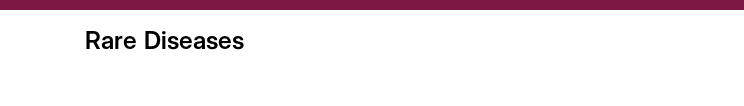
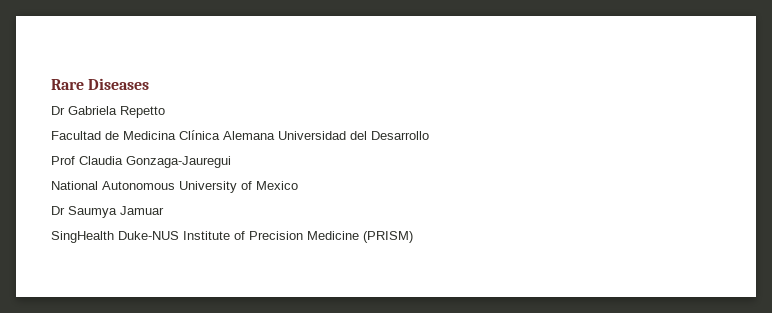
(244, 40) none -> [51,106,165,118] [51,130,429,140] [51,156,231,168] [51,181,298,193] [51,206,164,218] [51,231,413,243] // Dr Gabriela Repetto // Facultad de Medicina Clínica Alemana Universidad del Desarrollo // Prof Claudia Gonzaga-Jauregui // National Autonomous University of Mexico // Dr Saumya Jamuar // SingHealth Duke-NUS Institute of Precision Medicine (PRISM)

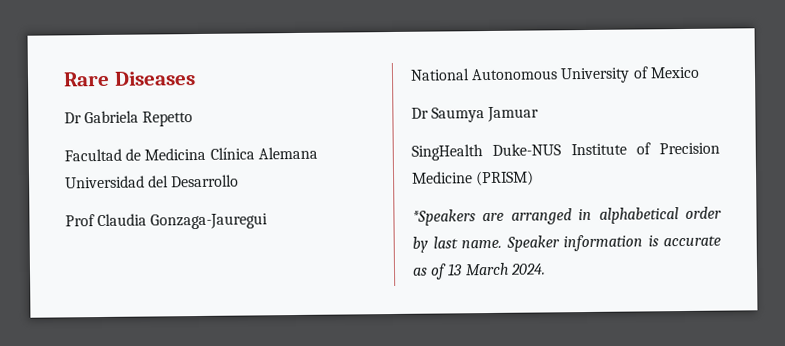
(413, 237) none -> [412,206,722,226] [412,234,721,253] [412,262,546,280] // *Speakers are arranged in alphabetical order by last name. Speaker information is accurate as of 13 March 2024.

